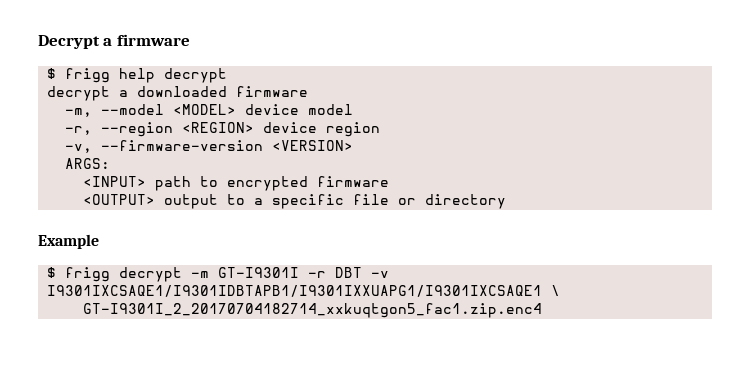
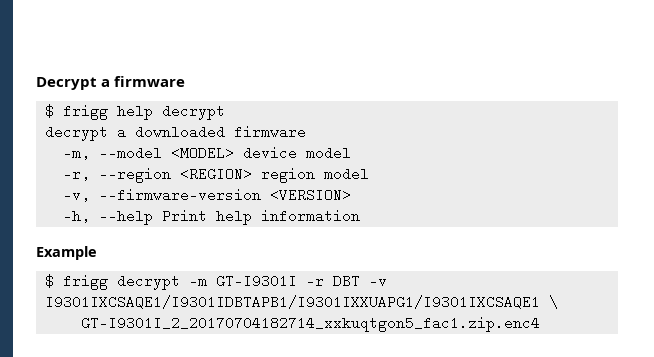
[263,122,318,133] device -> (252, 174) none
(381, 129) none -> [324,167,369,181] model
[65,158,111,169] [83,176,390,191] [83,194,507,209] ARGS: // <INPUT> path to encrypted firmware // <OUTPUT> output to a specific file or directory -> [63,209,360,225] -h, --help Print help information

